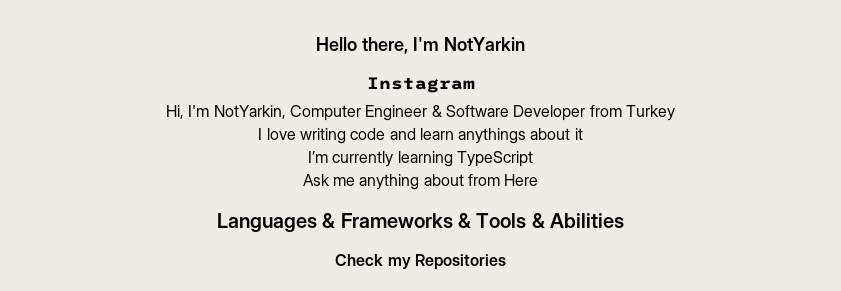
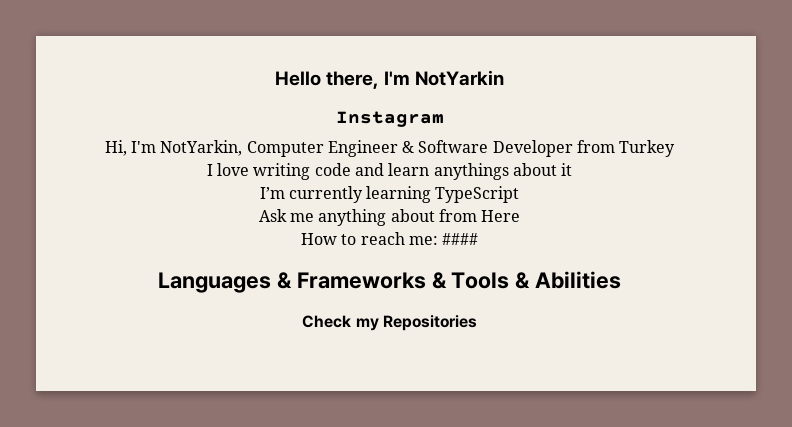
(539, 180) none -> [300,232,479,245] // How to reach me: ####

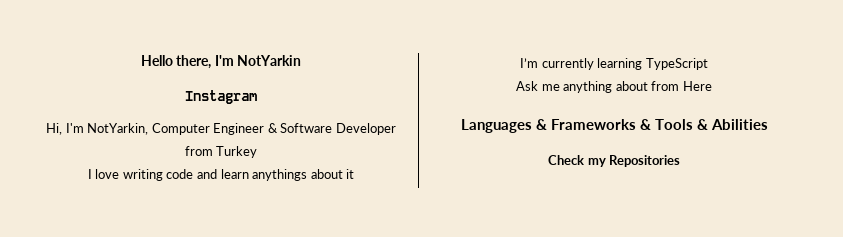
[300,232,479,245] // How to reach me: #### -> (712, 86) none

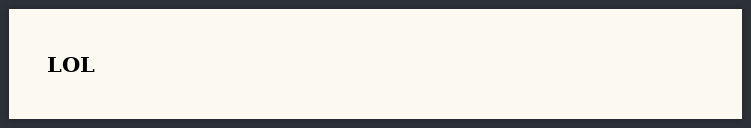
[140,55,302,69] [185,90,257,104] [46,123,396,135] [184,146,258,158] [87,169,355,181] [520,58,708,70] [516,81,712,93] [460,119,768,133] [547,155,681,167] Hello there, I'm NotYarkin // Instagram // Hi, I'm NotYarkin, Computer Engineer & Software Developer from Turkey // I love writing code and learn anythings about it // I’m currently learning TypeScript // Ask me anything about from Here // Languages & Frameworks & Tools & Abilities // Check my Repositories -> [47,57,95,72] LOL

